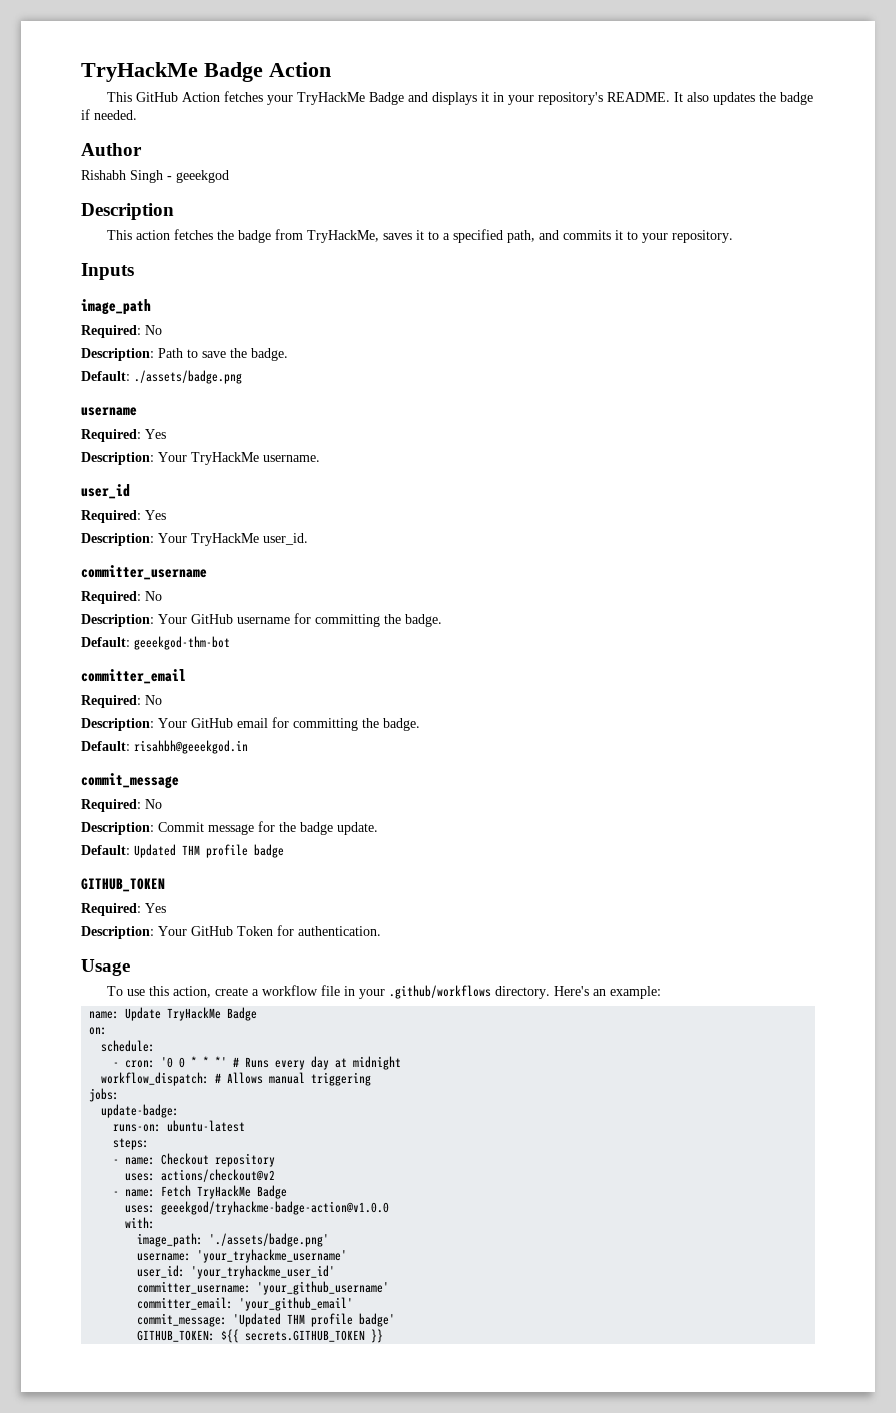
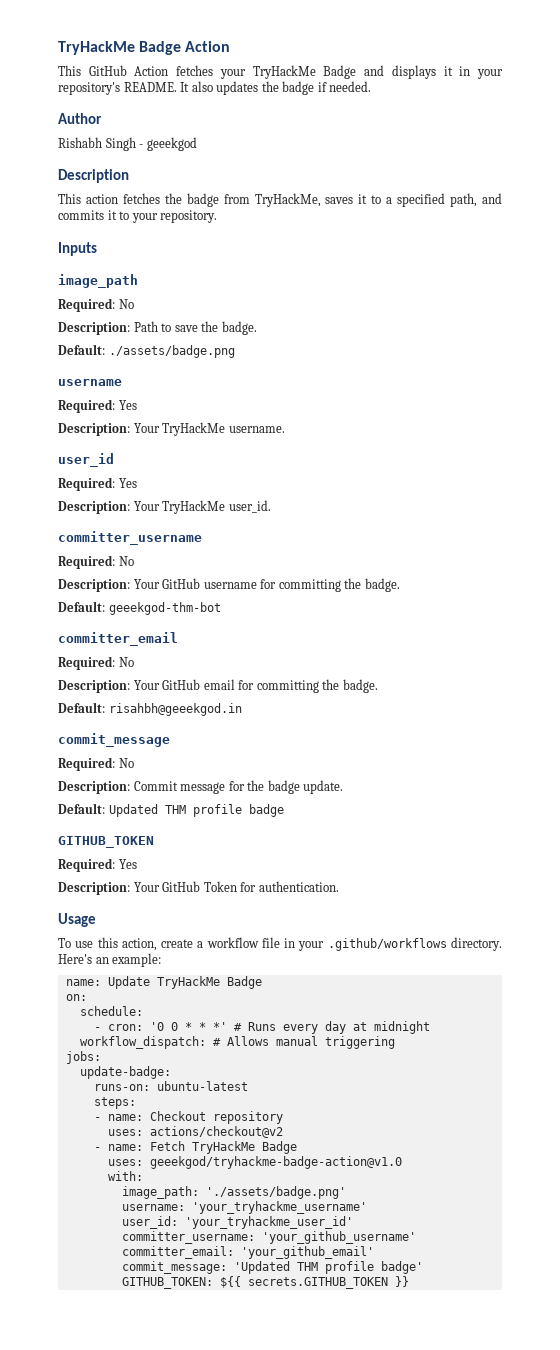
[161,1201,390,1215] geeekgod/tryhackme-badge-action@v1.0.0 -> [149,1156,402,1169] geeekgod/tryhackme-badge-action@v1.0

